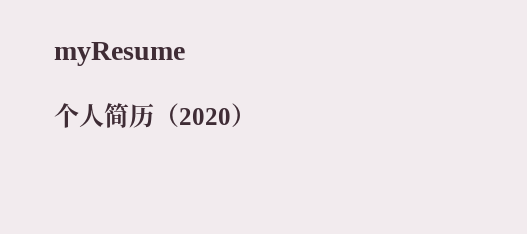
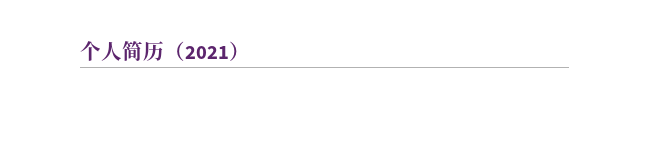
[54,42,185,66] myResume // -> (80, 51) none
[179,108,231,125] 2020 -> [185,46,229,59] 2021

